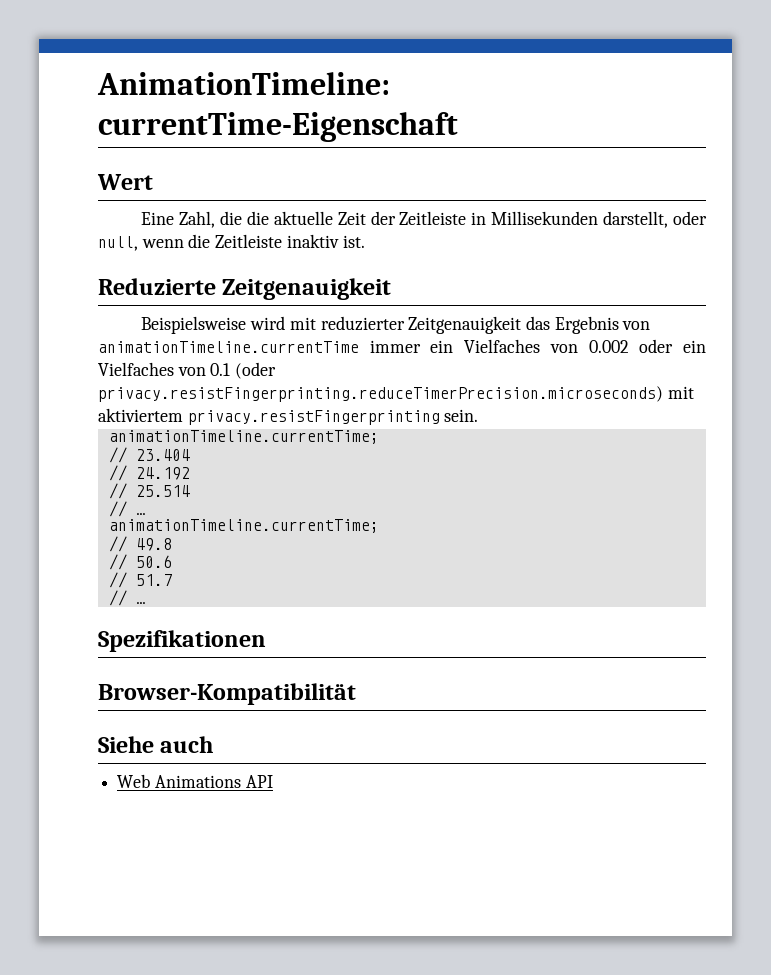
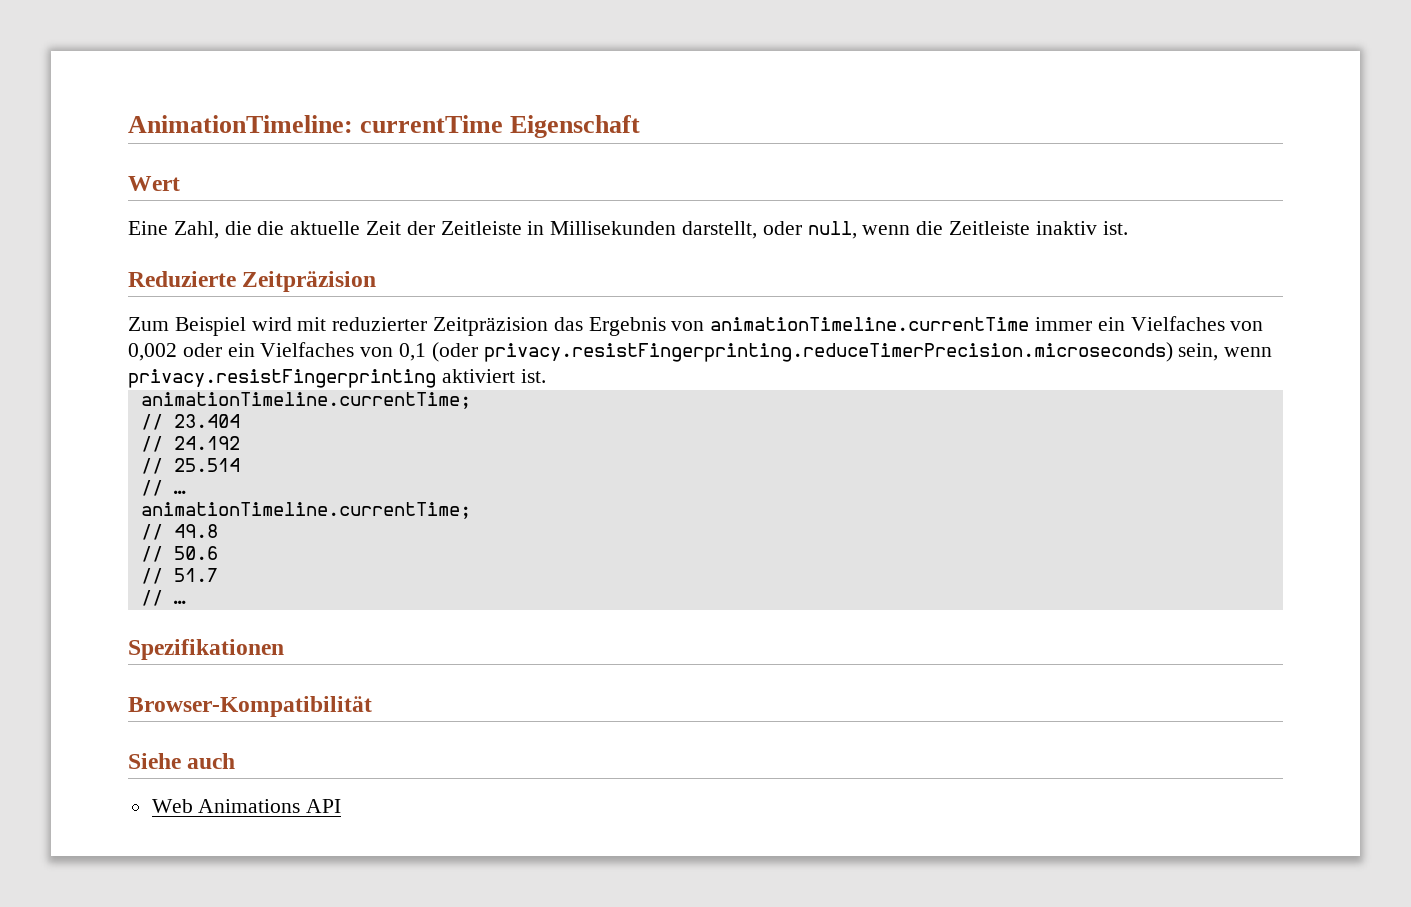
[98,112,458,142] currentTime-Eigenschaft -> [360,115,641,138] currentTime Eigenschaft
[222,278,392,300] [141,316,247,334] Zeitgenauigkeit // Beispielsweise -> [242,271,377,292] [128,317,246,336] Zeitpräzision // Zum Beispiel
[408,316,522,334] Zeitgenauigkeit -> [433,317,549,336] Zeitpräzision
[588,340,629,353] 0.002 -> [128,343,177,361] 0,002
[210,363,231,376] 0.1 -> [399,343,427,361] 0,1
[667,386,694,399] [98,408,479,425] mit aktiviertem privacy.resistFingerprinting sein. -> [1178,343,1273,361] [128,369,546,388] sein, wenn privacy.resistFingerprinting aktiviert ist.

